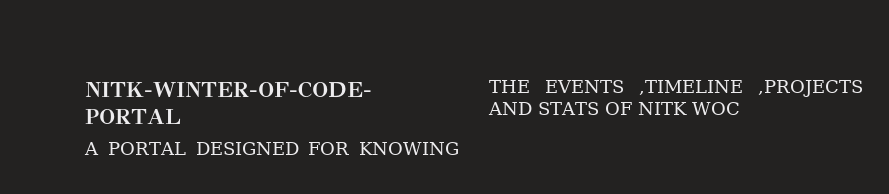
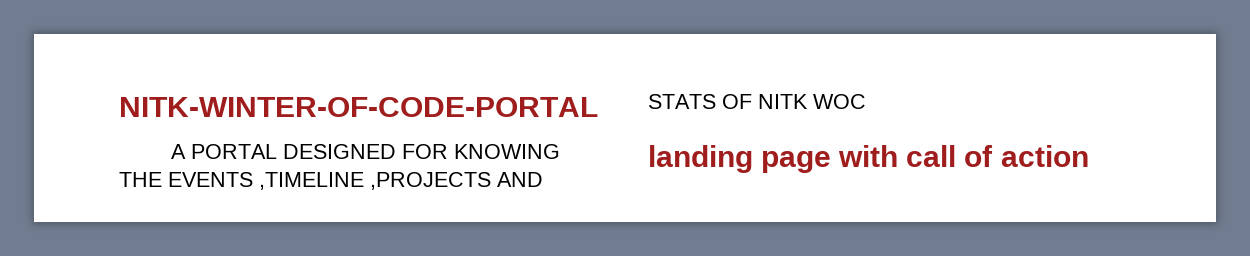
(740, 108) none -> [648,145,1089,173] // landing page with call of action

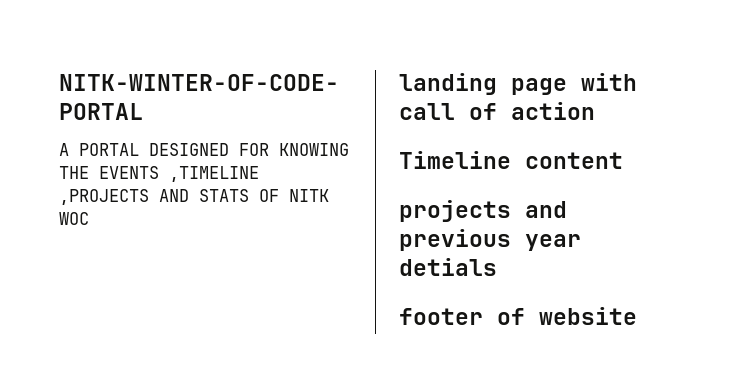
(1089, 156) none -> [399,151,623,169] [399,200,567,222] [399,229,581,251] [399,258,497,276] [399,307,637,325] // Timeline content // projects and previous year detials // footer of website

